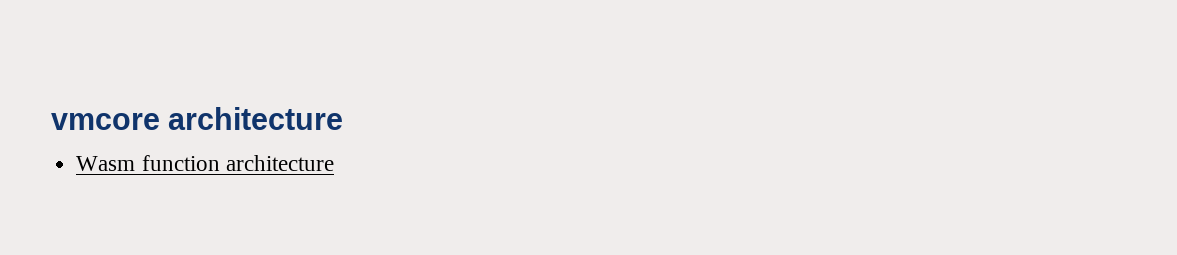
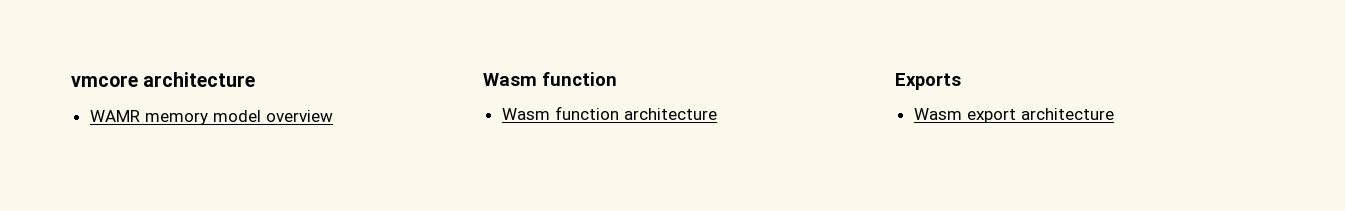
(344, 118) none -> [89,110,333,125] [483,72,617,86] // WAMR memory model overview // Wasm function
(334, 163) none -> [895,73,961,90] [913,108,1114,123] // Exports // Wasm export architecture

